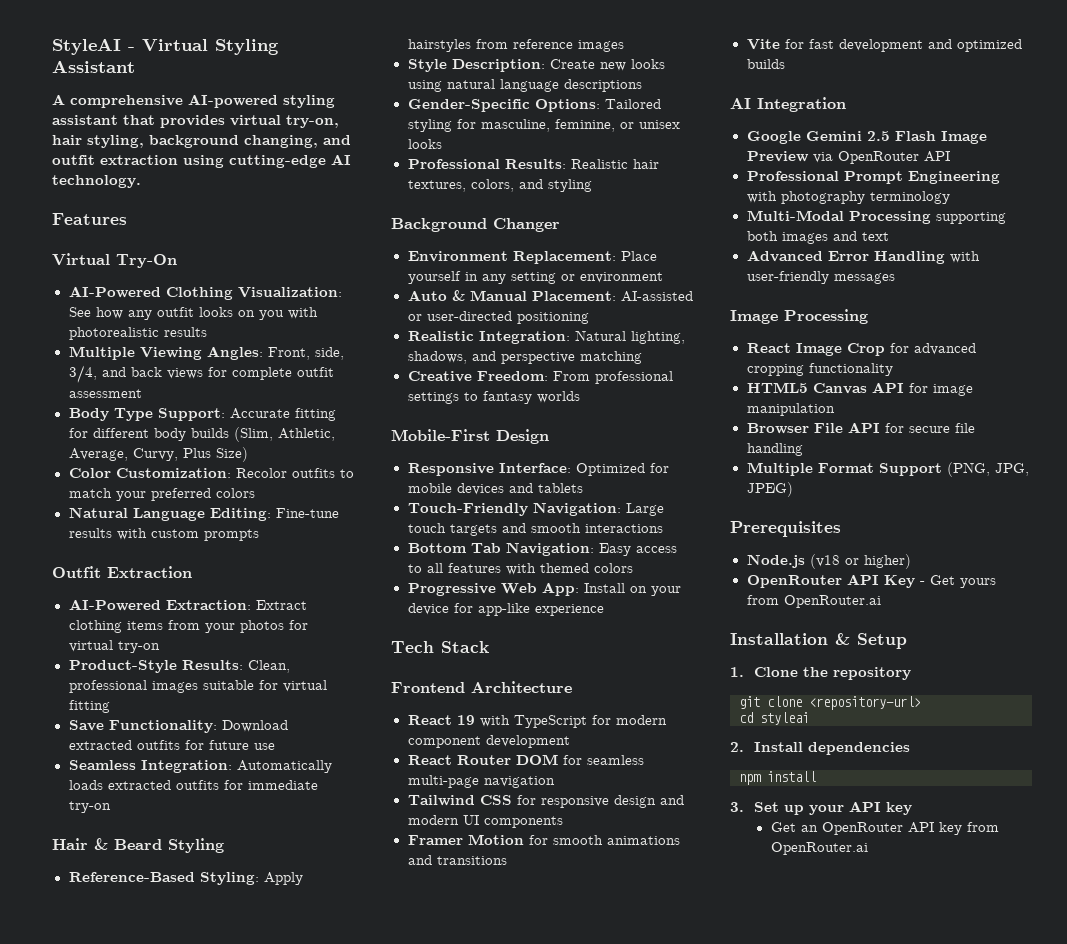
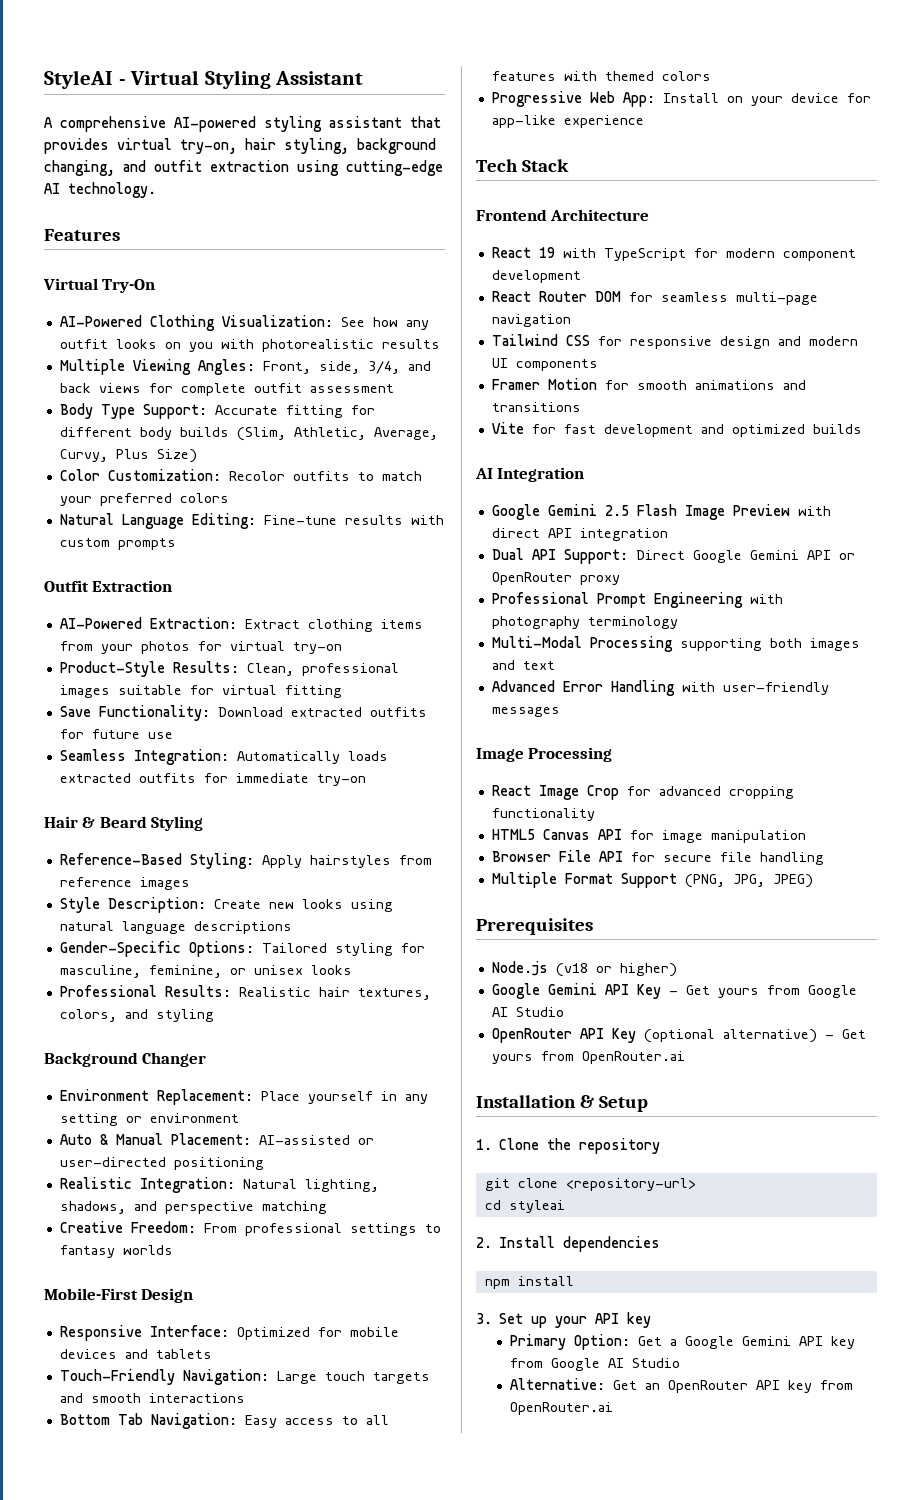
[812,151,950,164] via OpenRouter API -> [797,506,831,516] [491,528,668,541] [491,548,855,564] [491,572,620,585] with direct API integration // Dual API Support: Direct Google Gemini API or OpenRouter proxy
(911, 561) none -> [491,983,857,999] [491,1007,564,1017] // Google Gemini API Key - Get yours from Google AI Studio
(915, 581) none -> [643,1029,817,1043] (optional alternative)
(913, 808) none -> [510,1334,856,1350] [510,1358,681,1371] [510,1378,606,1390] Primary Option: Get a Google Gemini API key from Google AI Studio // Alternative:

